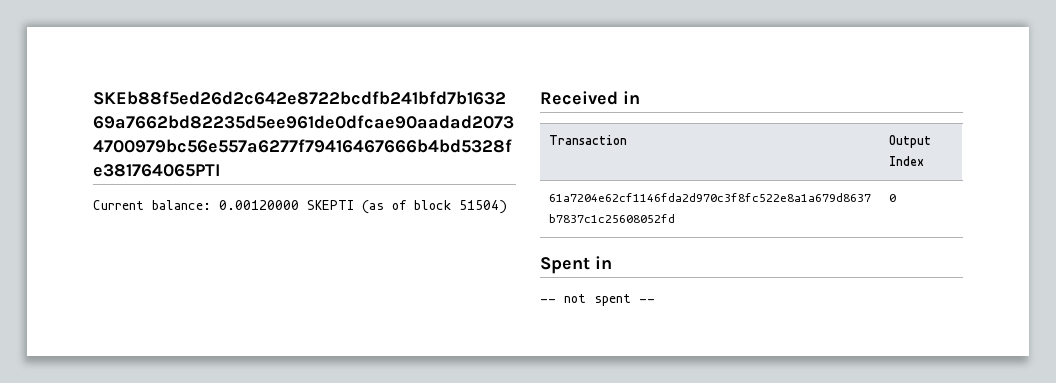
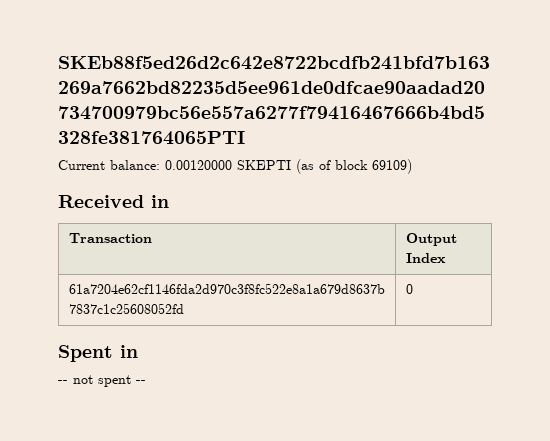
[459,200,507,214] 51504) -> [372,159,412,174] 69109)

